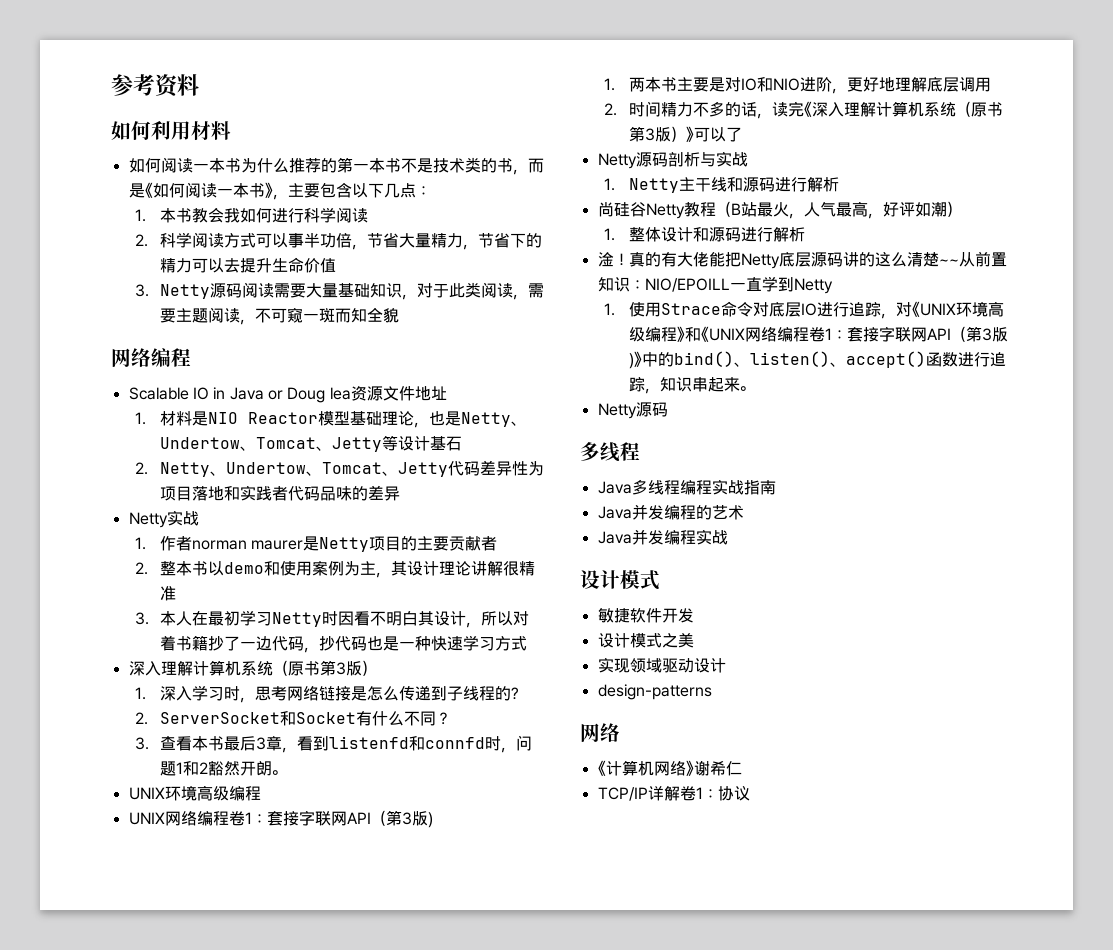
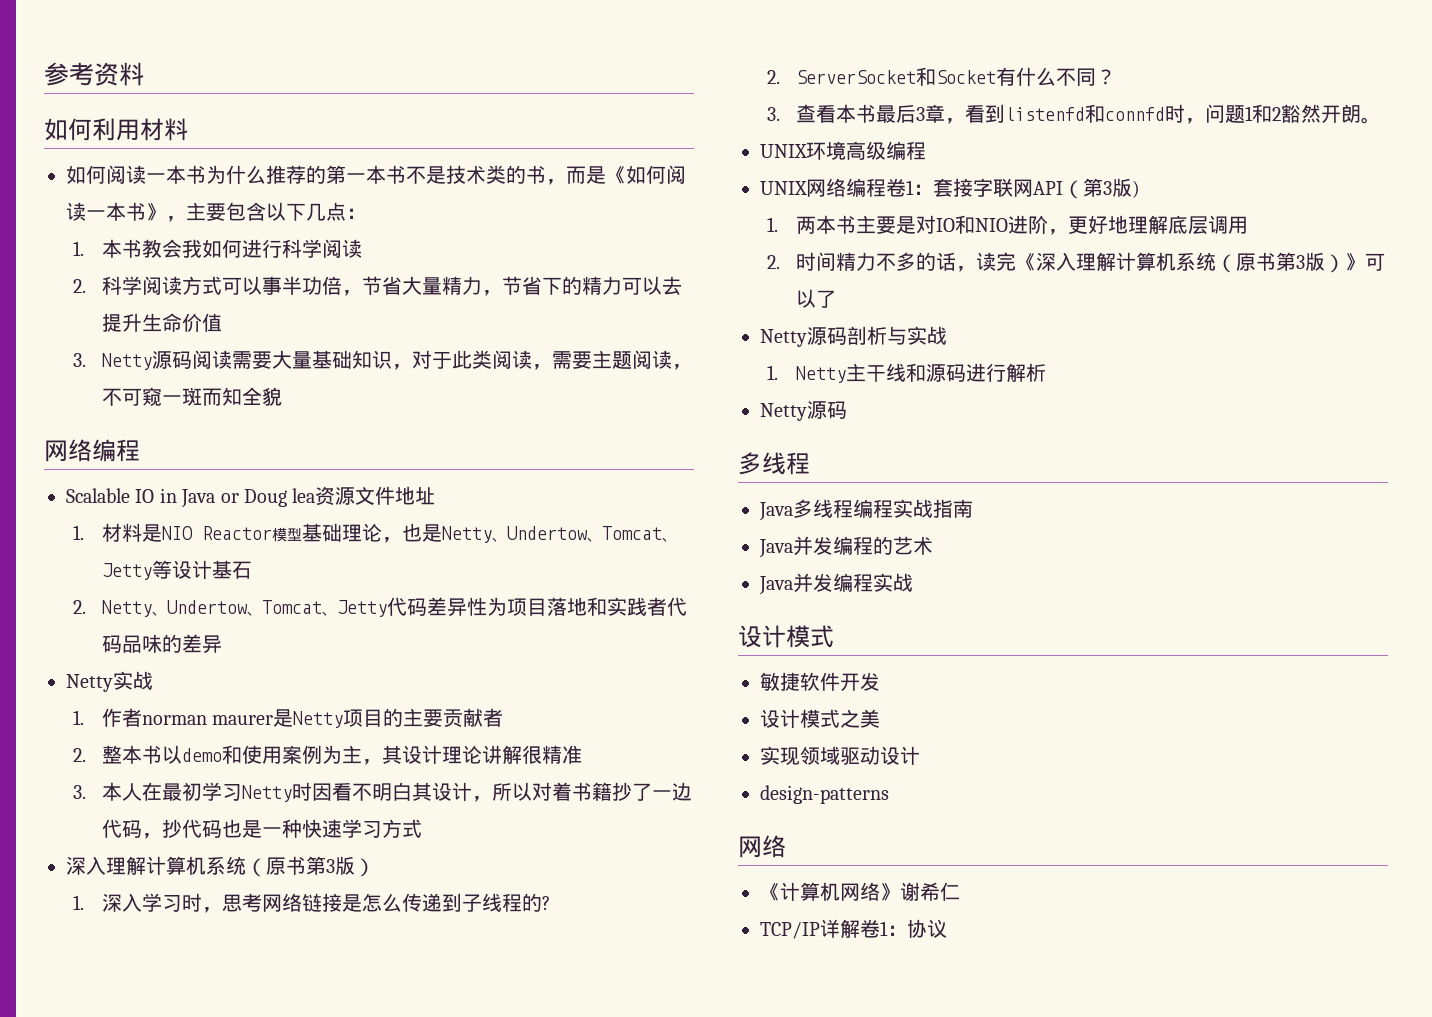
[597,201,962,219] [604,227,805,242] [597,251,1007,269] [597,276,833,294] [604,301,1004,319] [628,326,1008,342] [628,351,1006,369] [628,376,755,394] // 尚硅谷Netty教程（B站最火，人气最高，好评如潮） // 1.整体设计和源码进行解析 // 淦！真的有大佬能把Netty底层源码讲的这么清楚~~从前置知识：NIO/EPOILL一直学到Netty // 1.使用Strace命令对底层IO进行追踪，对《UNIX环境高级编程》和《UNIX网络编程卷1：套接字联网API（第3版)》中的bind()、listen()、accept()函数进行追踪，知识串起来。 -> (1047, 372) none

